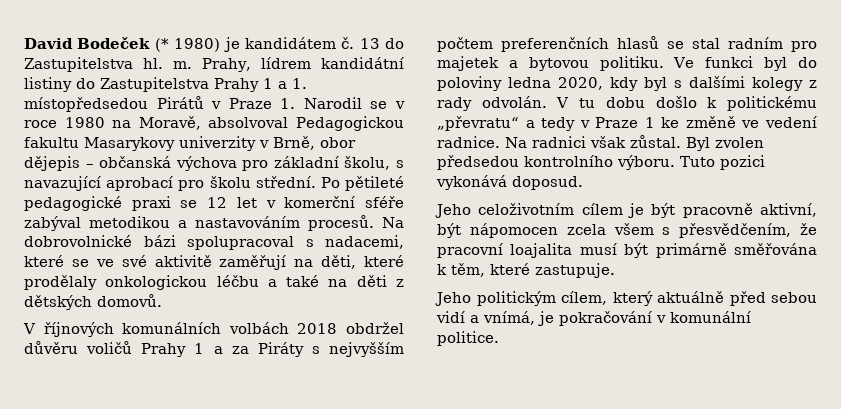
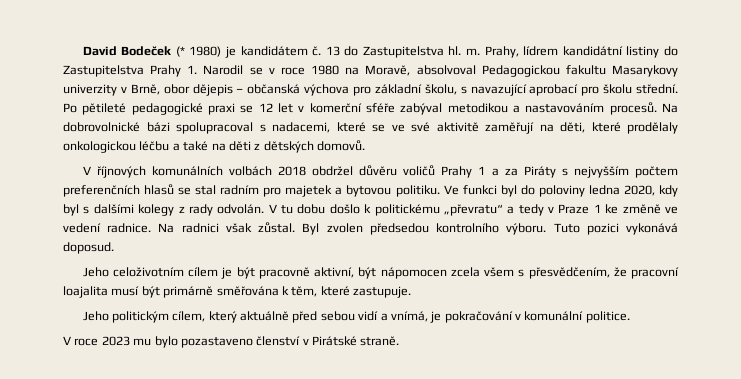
[263,78,307,89] [24,96,272,112] 1 a 1. místopředsedou Pirátů v Praze -> (182, 71) none
(499, 338) none -> [63,336,400,348] // V roce 2023 mu bylo pozastaveno členství v Pirátské straně.

